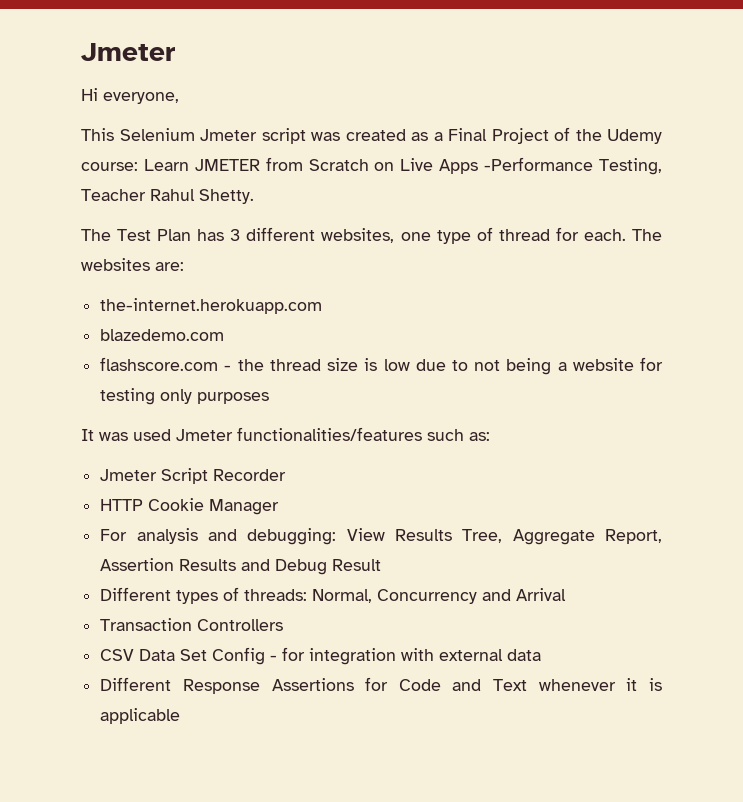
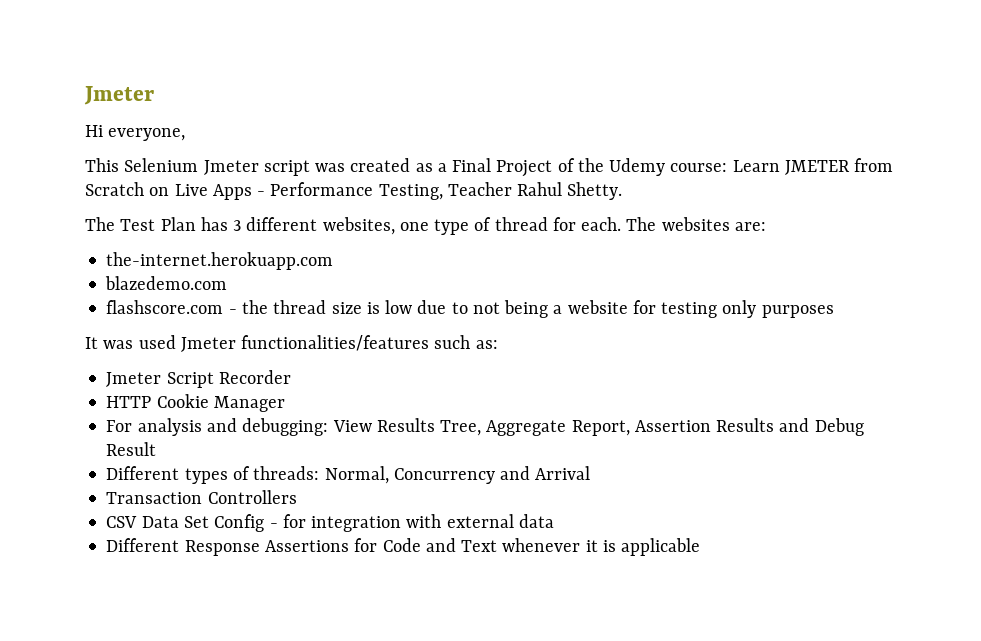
[484,157,594,171] -Performance -> [257,182,374,196] - Performance

